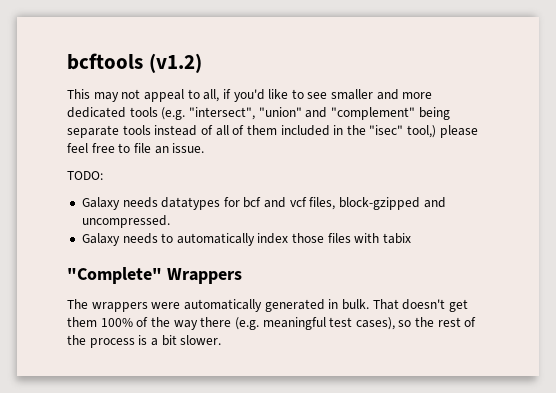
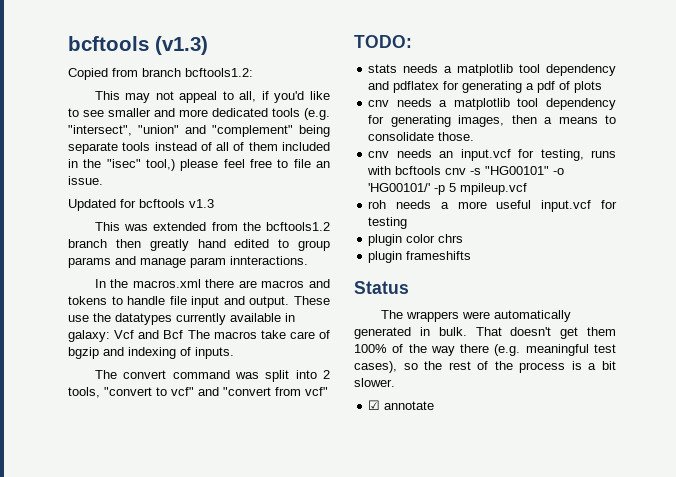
[67,53,202,73] bcftools (v1.2) -> [68,36,208,55] [68,68,253,80] bcftools (v1.3) // Copied from branch bcftools1.2:
[67,171,103,180] [81,197,446,210] [81,215,170,228] [81,233,412,246] [67,267,242,284] TODO: // Galaxy needs datatypes for bcf and vcf files, block-gzipped and uncompressed. // Galaxy needs to automatically index those files with tabix // "Complete" Wrappers -> [68,199,214,211] [94,222,330,231] [68,239,330,251] [68,256,308,268] [94,279,330,288] [68,296,330,308] [68,313,295,325] [68,330,330,342] [68,347,234,359] [94,370,331,382] [68,387,328,398] [354,35,412,48] [368,64,616,76] [368,81,603,93] [368,98,616,110] [368,115,616,127] [368,132,475,141] [368,149,616,161] [367,166,565,175] [368,183,528,195] [368,200,617,212] [368,217,408,229] [368,234,464,246] [368,251,472,263] [354,281,409,294] Updated for bcftools v1.3 // This was extended from the bcftools1.2 branch then greatly hand edited to group params and manage param innteractions. // In the macros.xml there are macros and tokens to handle file input and output. These use the datatypes currently available in galaxy: Vcf and Bcf The macros take care of bgzip and indexing of inputs. // The convert command was split into 2 tools, "convert to vcf" and "convert from vcf" // TODO: // stats needs a matplotlib tool dependency and pdflatex for generating a pdf of plots // cnv needs a matplotlib tool dependency for generating images, then a means to consolidate those. // cnv needs an input.vcf for testing, runs with bcftools cnv -s "HG00101" -o 'HG00101/' -p 5 mpileup.vcf // roh needs a more useful input.vcf for testing // plugin color chrs // plugin frameshifts // Status
(222, 340) none -> [368,400,435,410] // ☑ annotate

